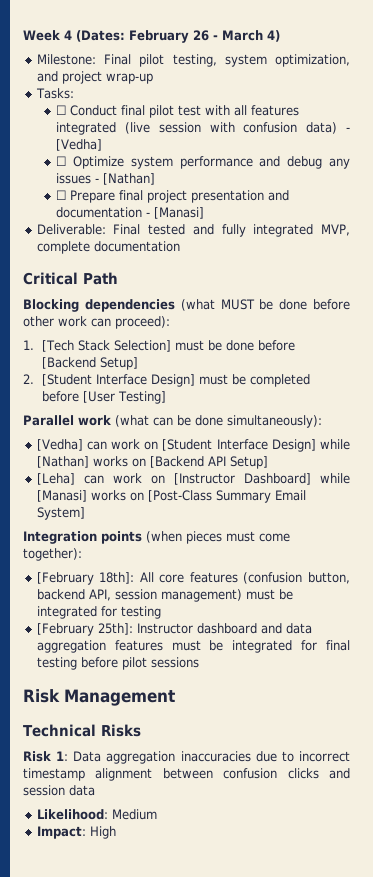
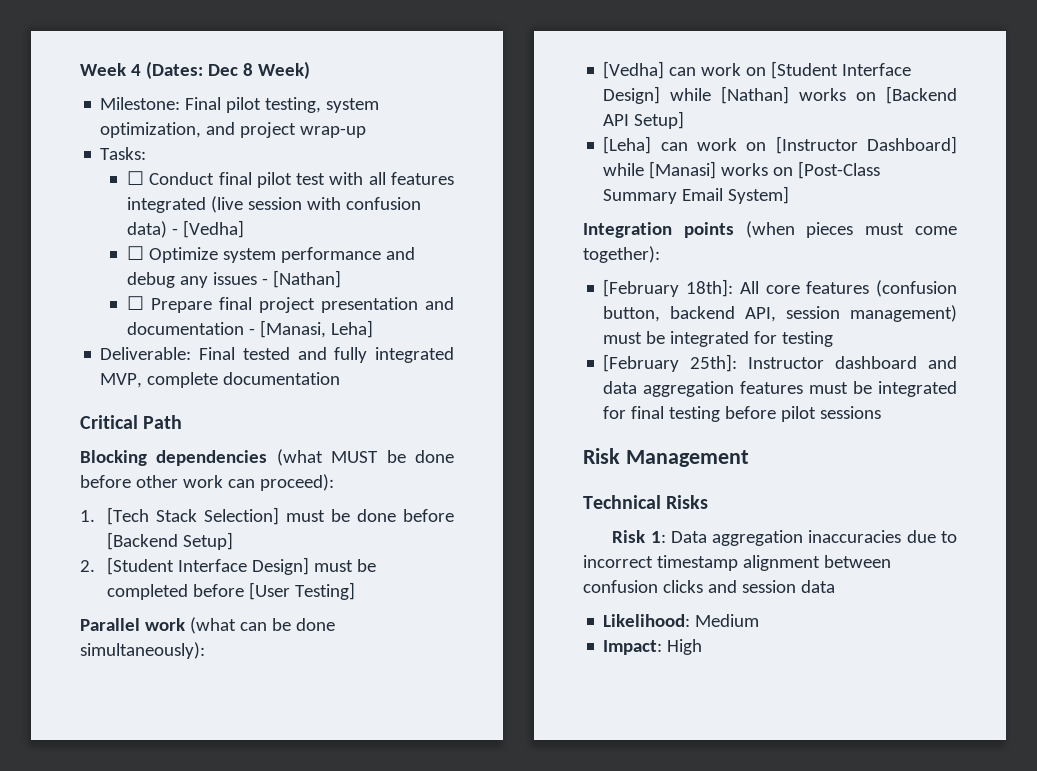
[129,30,280,43] February 26 - March 4) -> [207,61,310,79] Dec 8 Week)
[154,207,205,219] [Manasi] -> [260,320,374,338] [Manasi, Leha]

